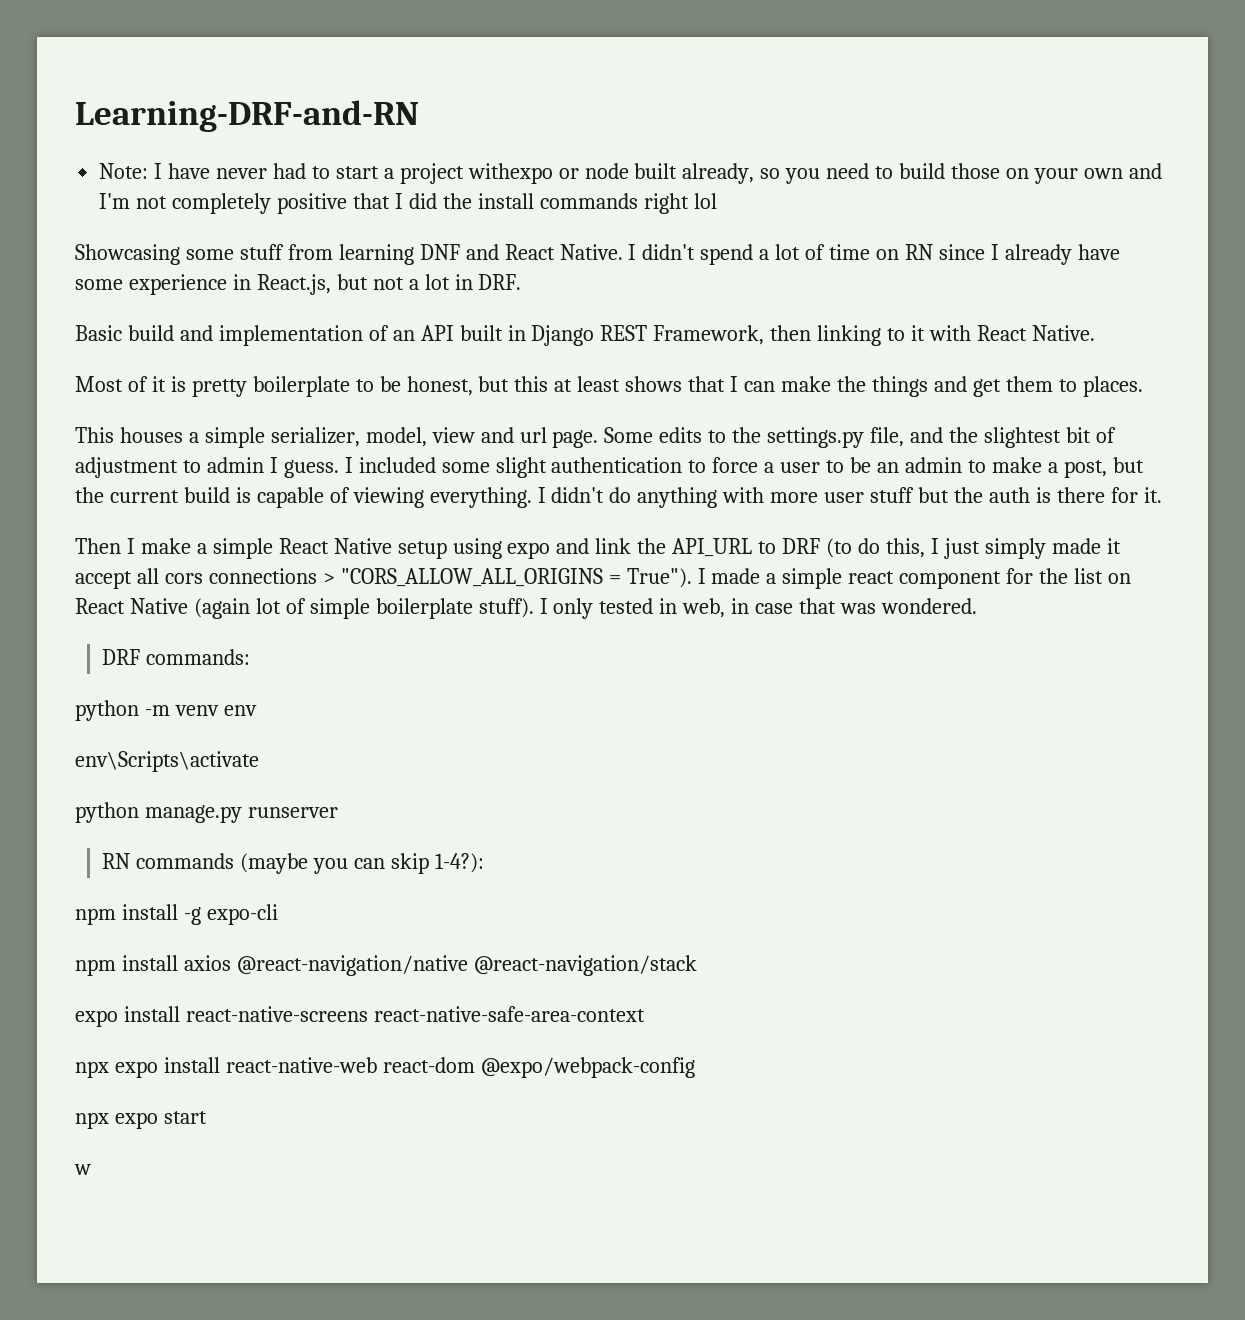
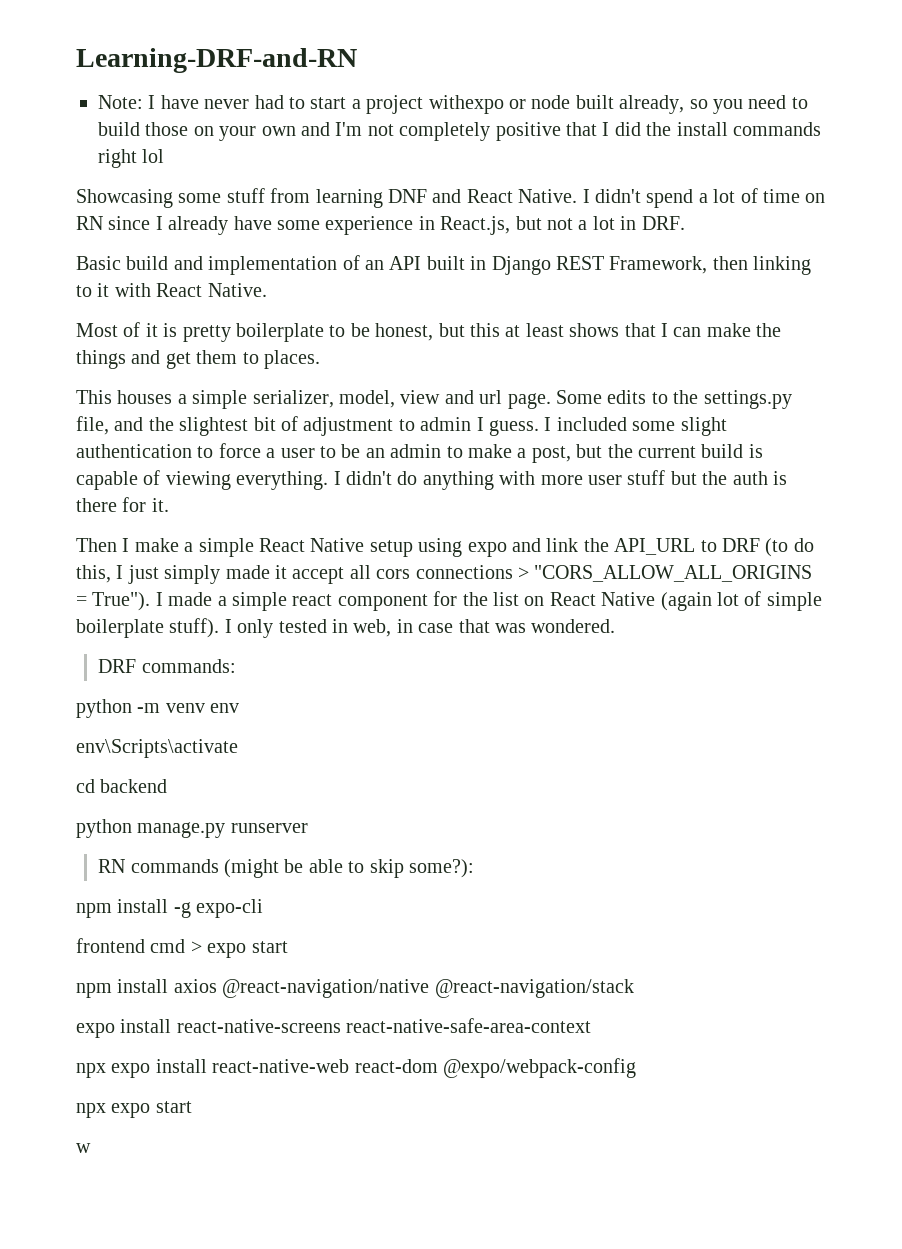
(259, 761) none -> [76,779,168,793] // cd backend
[240,853,484,874] (maybe you can skip 1-4?): -> [224,859,475,878] (might be able to skip some?):
(278, 914) none -> [76,938,288,958] // frontend cmd > expo start

